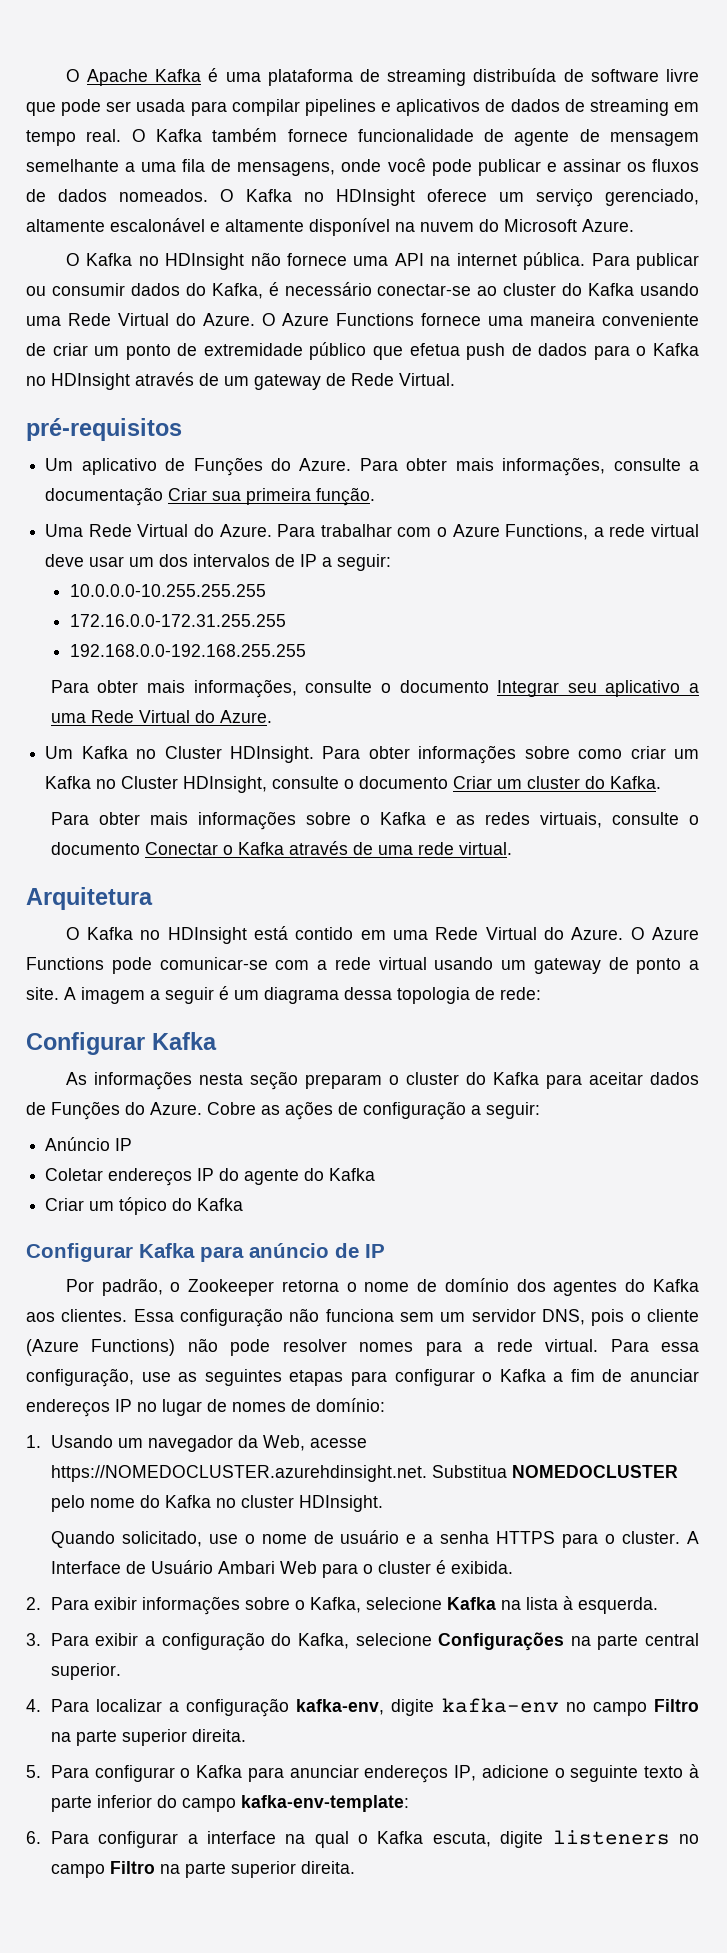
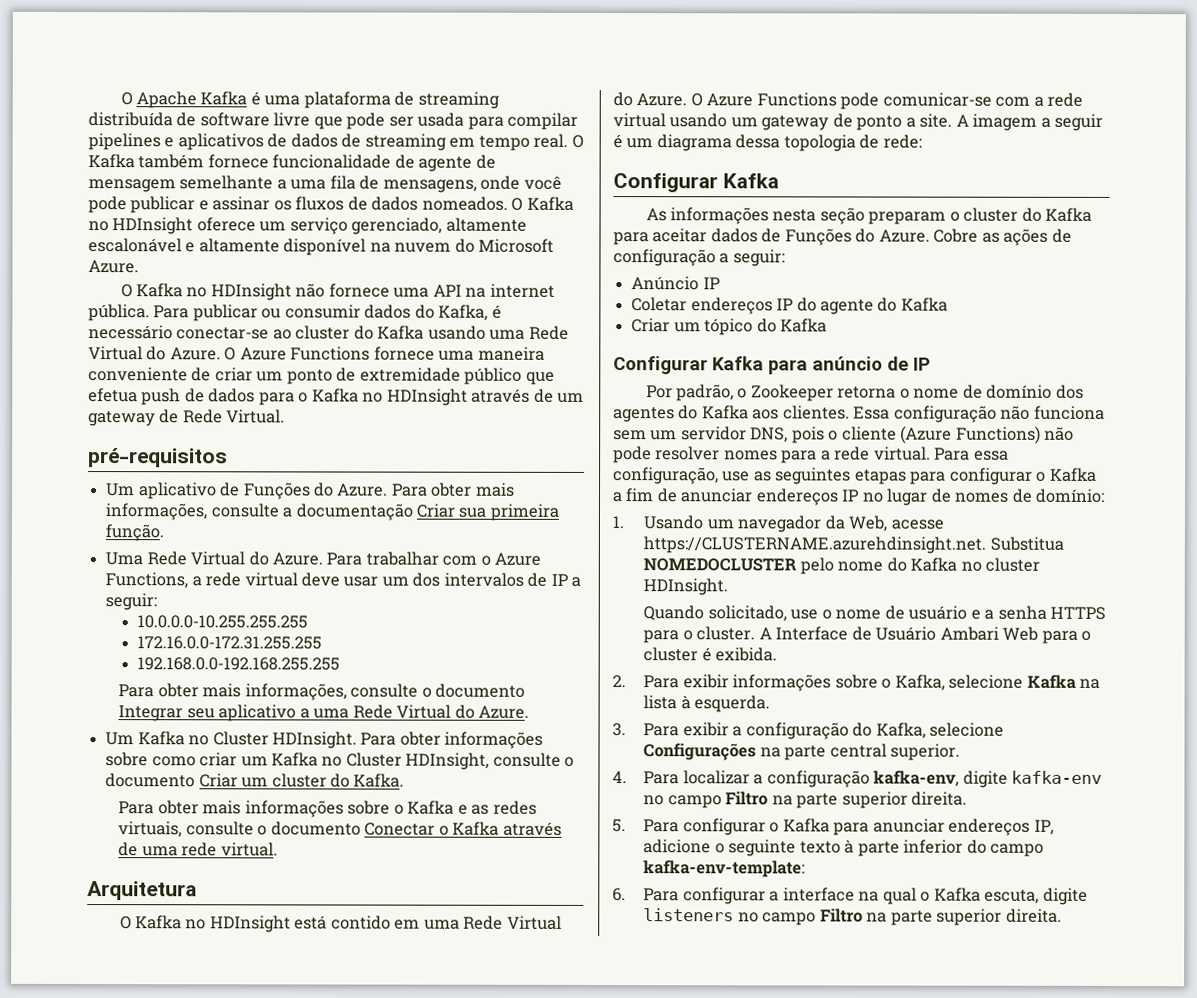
[50,1465,427,1482] https://NOMEDOCLUSTER.azurehdinsight.net. -> [643,536,987,554] https://CLUSTERNAME.azurehdinsight.net.

